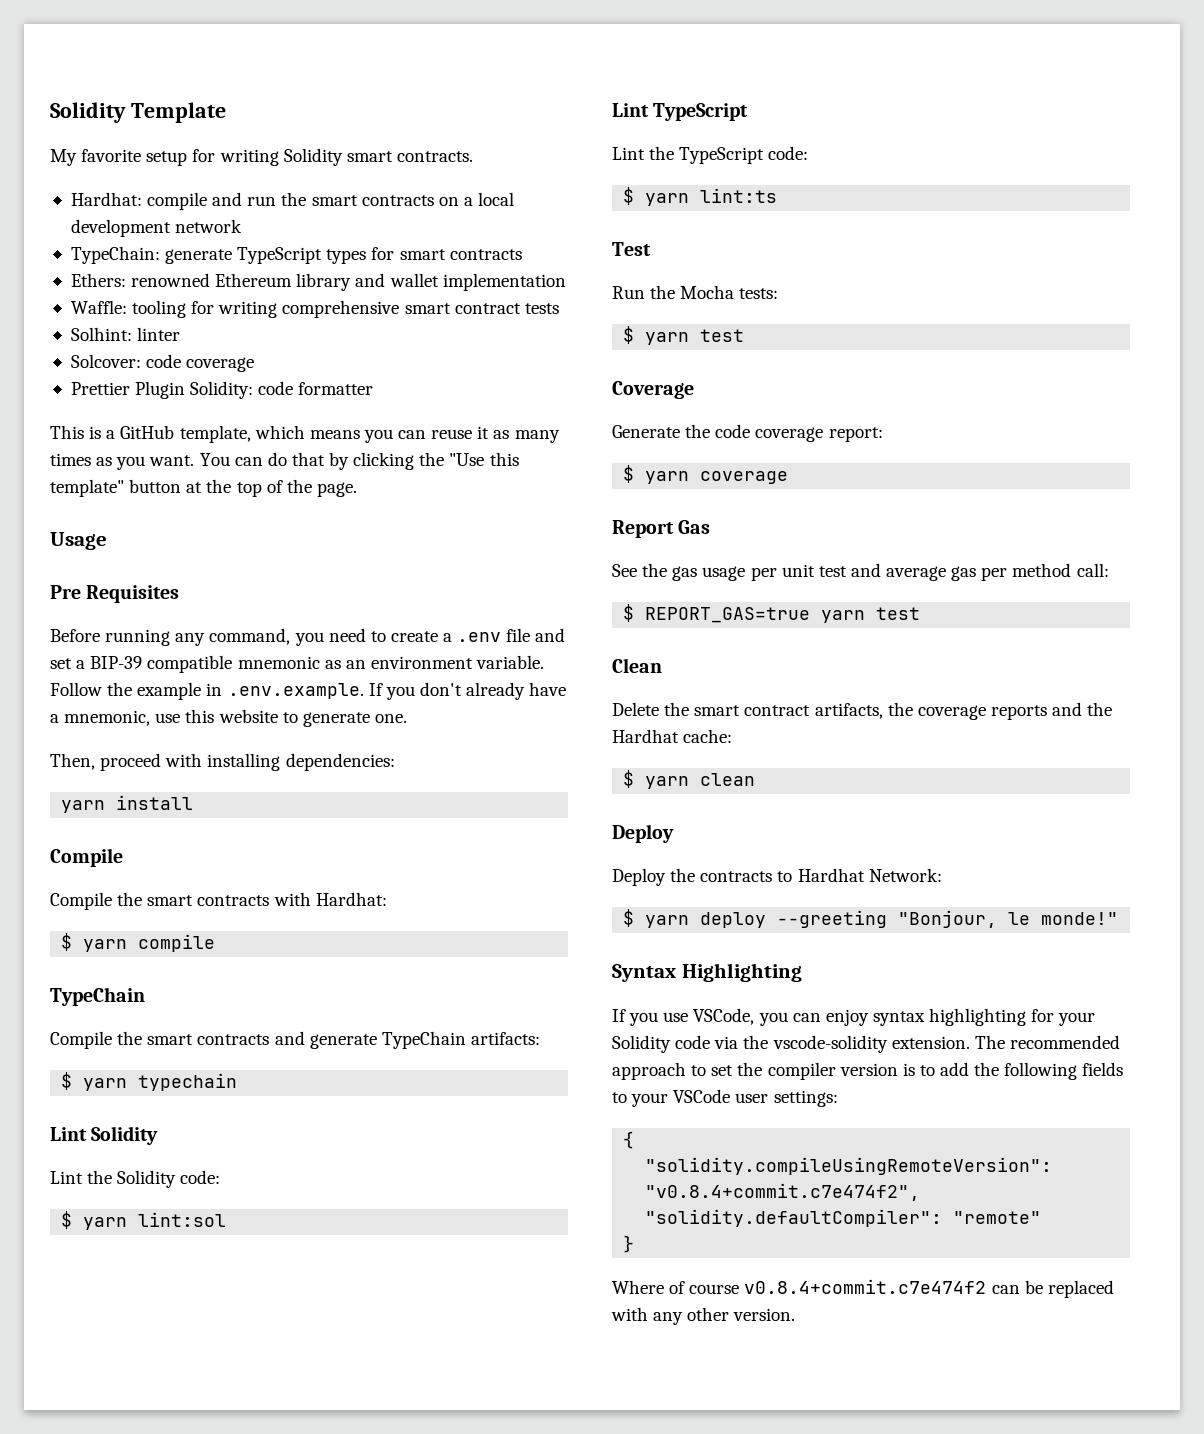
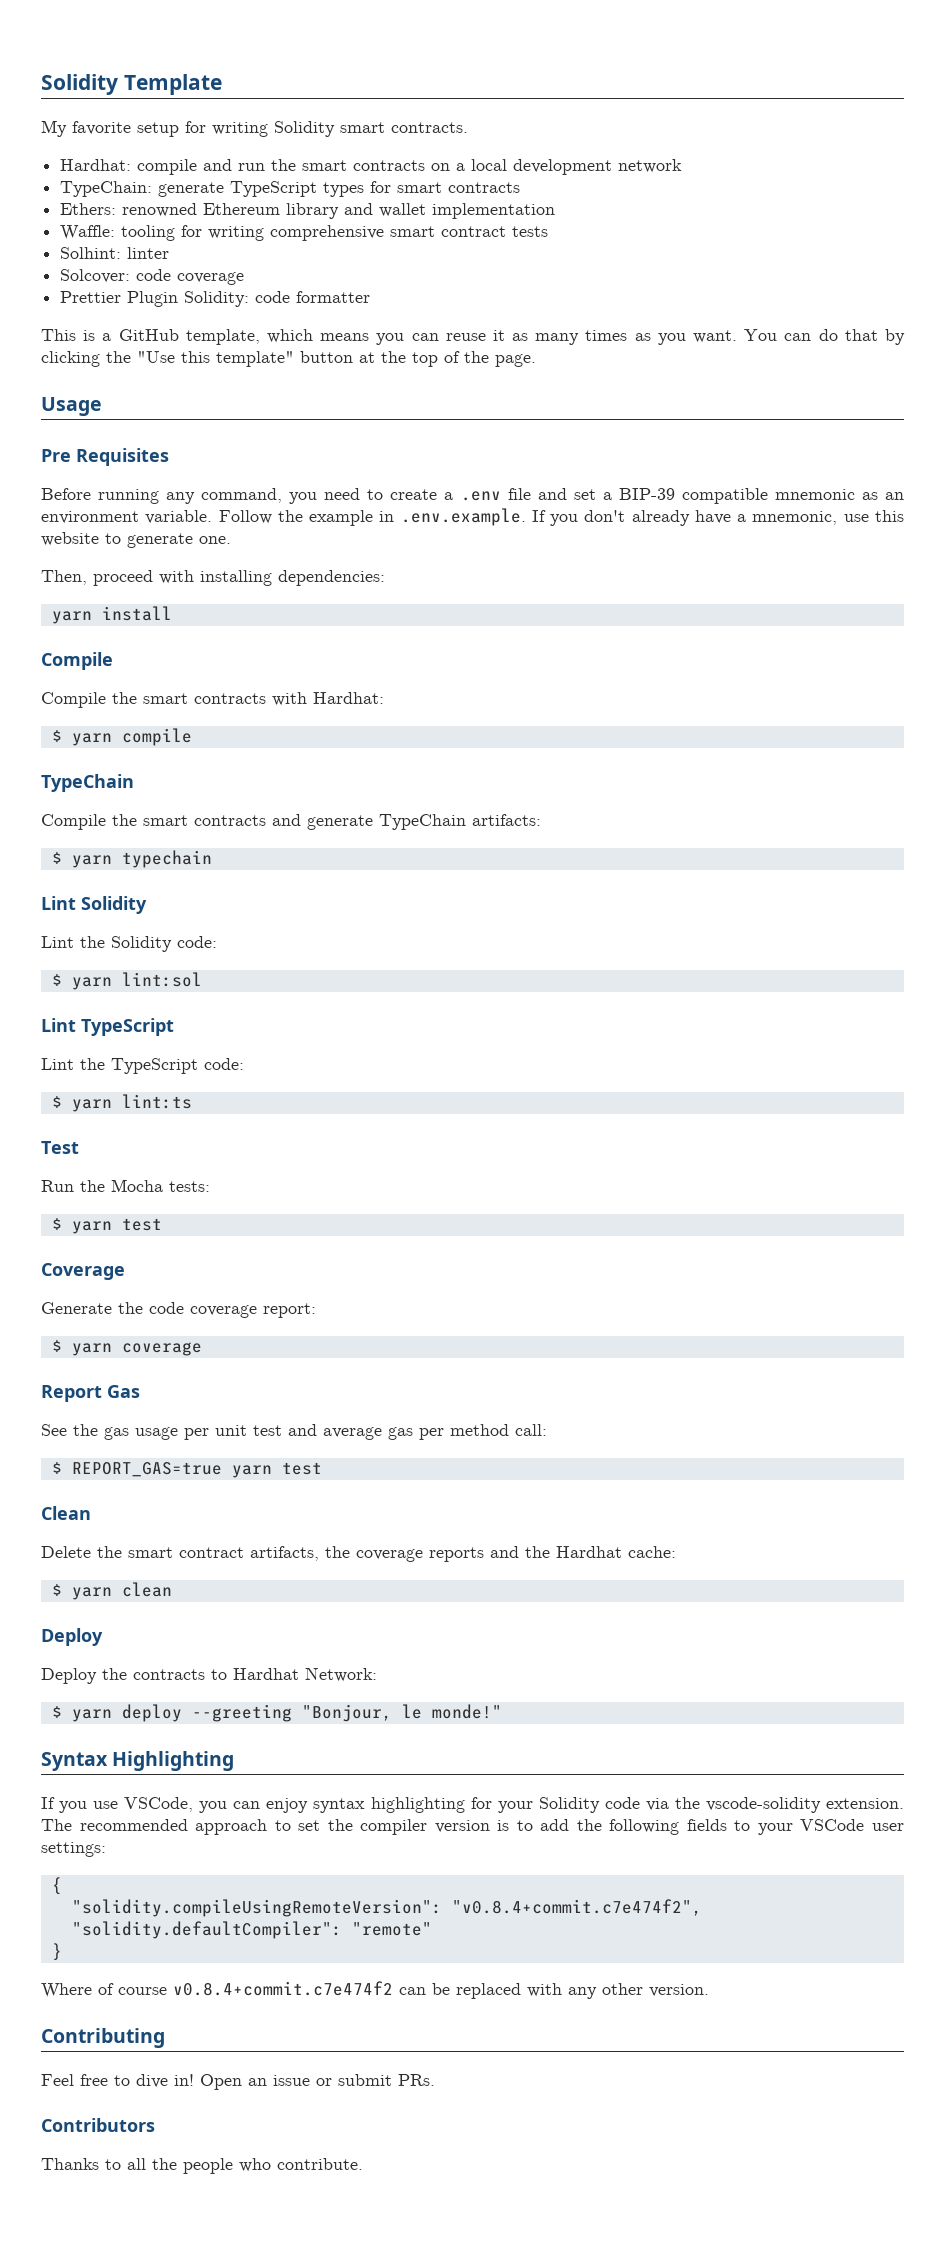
(796, 1314) none -> [41,2028,165,2048] [41,2074,435,2090] [41,2118,155,2132] [41,2158,363,2174] // Contributing // Feel free to dive in! Open an issue or submit PRs. // Contributors // Thanks to all the people who contribute.

